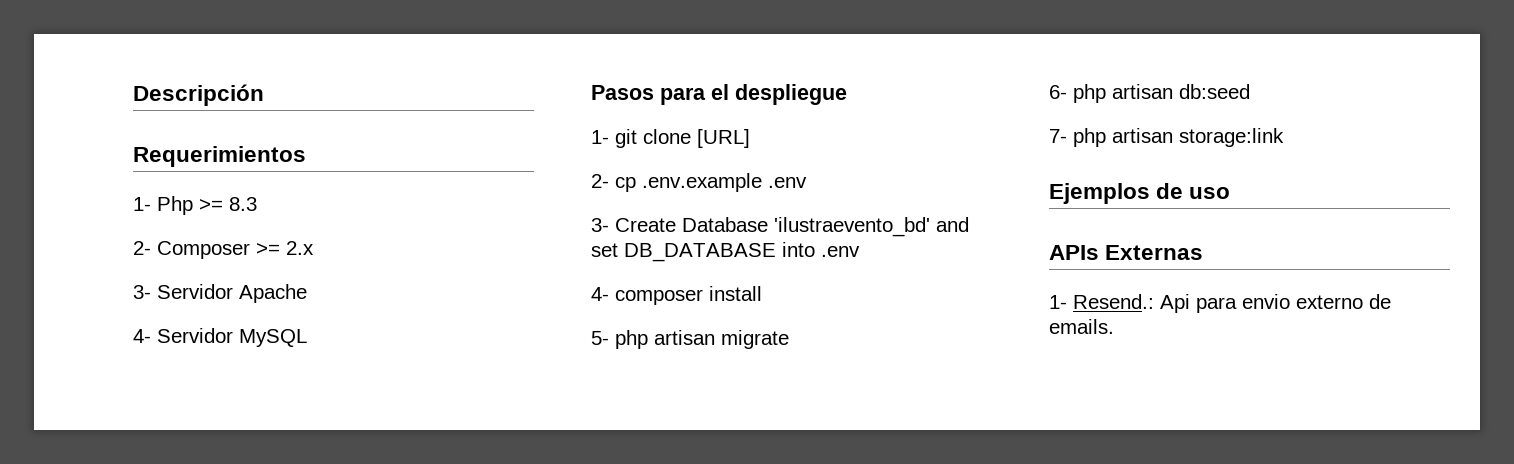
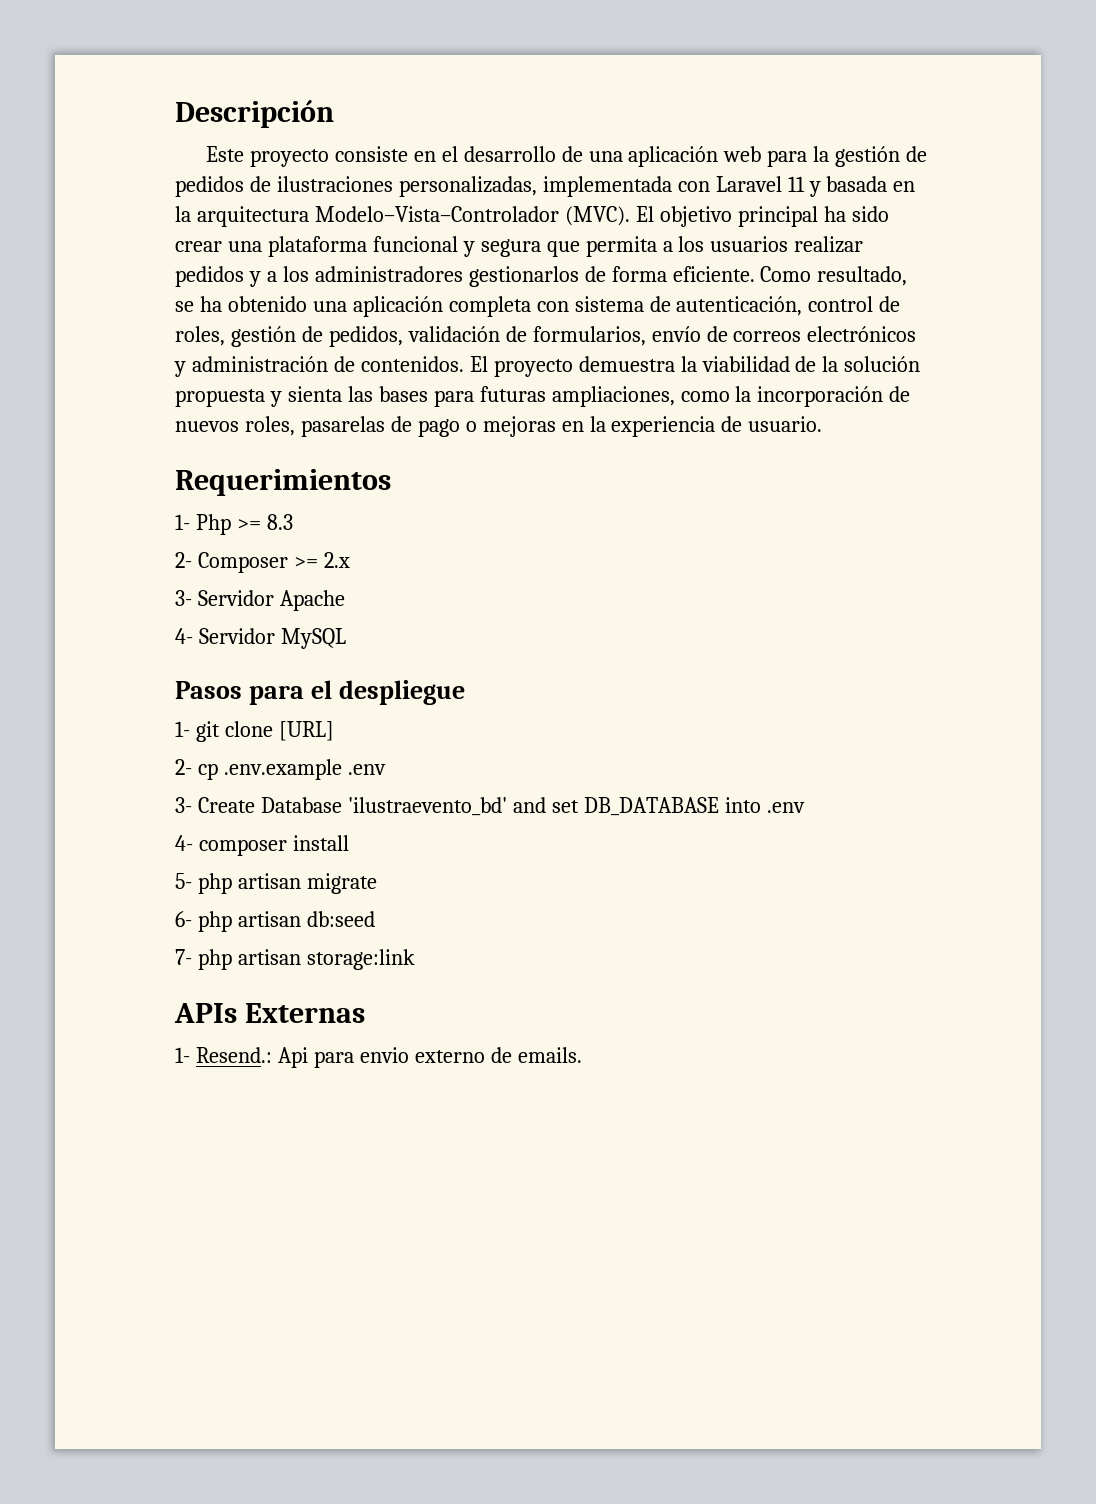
(264, 95) none -> [205,146,928,167] [175,176,916,197] [175,206,889,227] [175,236,864,257] [175,266,908,287] [175,296,901,317] [175,326,917,347] [174,356,921,377] [175,386,911,407] [175,416,823,437] // Este proyecto consiste en el desarrollo de una aplicación web para la gestión de pedidos de ilustraciones personalizadas, implementada con Laravel 11 y basada en la arquitectura Modelo–Vista–Controlador (MVC). El objetivo principal ha sido crear una plataforma funcional y segura que permita a los usuarios realizar pedidos y a los administradores gestionarlos de forma eficiente. Como resultado, se ha obtenido una aplicación completa con sistema de autenticación, control de roles, gestión de pedidos, validación de formularios, envío de correos electrónicos y administración de contenidos. El proyecto demuestra la viabilidad de la solución propuesta y sienta las bases para futuras ampliaciones, como la incorporación de nuevos roles, pasarelas de pago o mejoras en la experiencia de usuario.
[1049,183,1231,204] // Ejemplos de uso -> (415, 959) none

